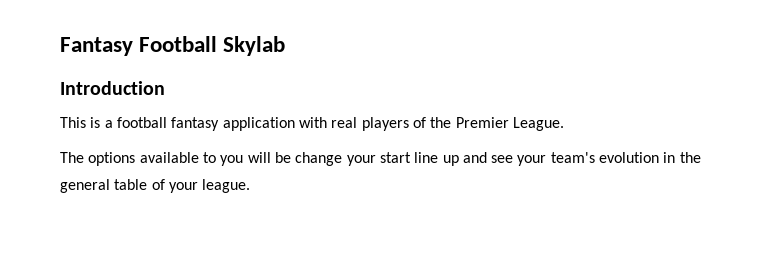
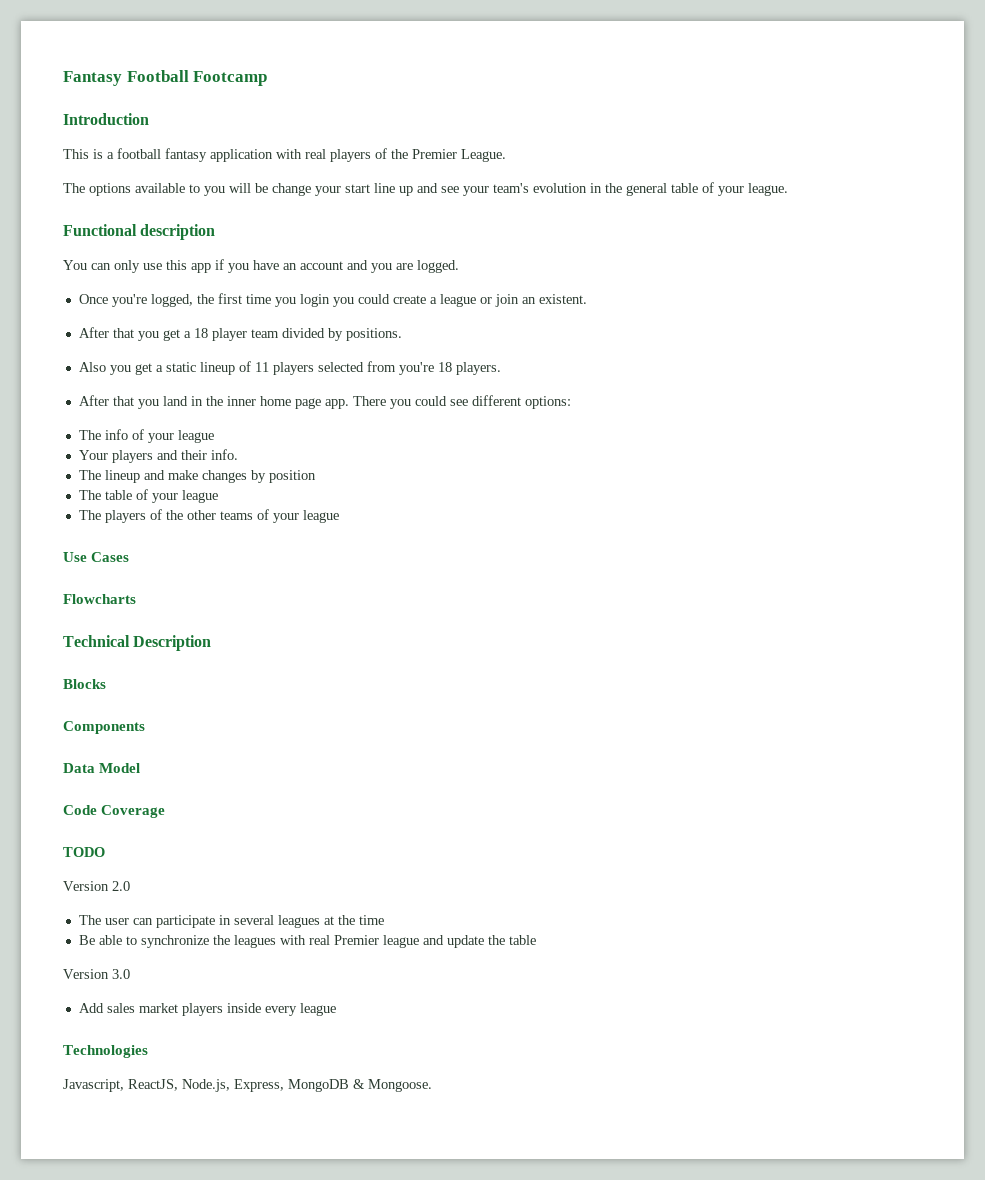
[223,36,286,56] Skylab -> [193,71,268,86] Footcamp
(251, 186) none -> [63,224,216,240] [63,259,459,273] [78,293,587,307] [78,327,402,341] [78,361,501,375] [78,395,571,409] [78,429,214,443] [78,449,238,463] [78,470,316,483] [78,489,218,503] [78,509,339,523] [63,552,130,562] [63,594,136,604] [63,635,212,651] [63,679,106,689] [63,721,145,734] [63,763,141,773] [63,805,166,818] [63,847,105,857] [63,881,130,891] [78,915,384,928] [78,935,536,948] [63,969,130,979] [78,1003,336,1016] [63,1045,148,1058] [63,1079,432,1092] // Functional description // You can only use this app if you have an account and you are logged. // Once you're logged, the first time you login you could create a league or join an existent. // After that you get a 18 player team divided by positions. // Also you get a static lineup of 11 players selected from you're 18 players. // After that you land in the inner home page app. There you could see different options: // The info of your league // Your players and their info. // The lineup and make changes by position // The table of your league // The players of the other teams of your league // Use Cases // Flowcharts // Technical Description // Blocks // Components // Data Model // Code Coverage // TODO // Version 2.0 // The user can participate in several leagues at the time // Be able to synchronize the leagues with real Premier league and update the table // Version 3.0 // Add sales market players inside every league // Technologies // Javascript, ReactJS, Node.js, Express, MongoDB & Mongoose.

